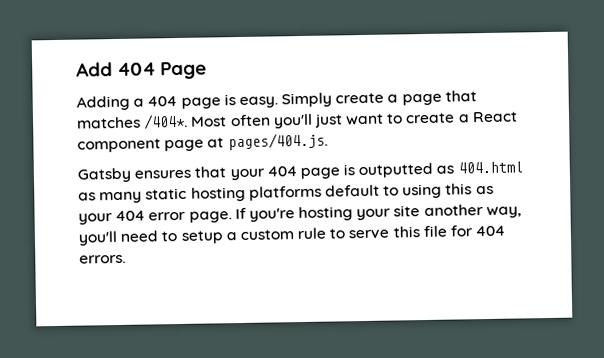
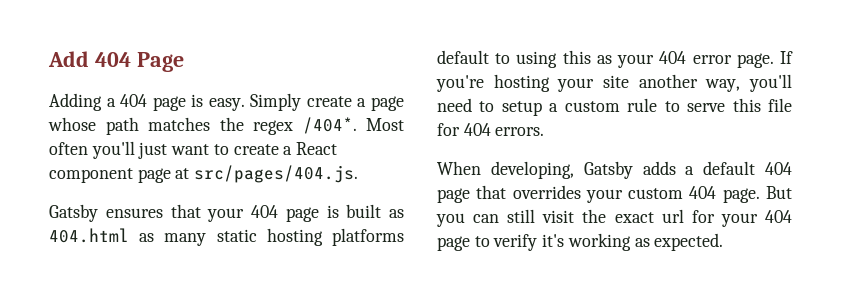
[444,90,477,102] [76,116,141,129] that matches -> [48,117,293,135] whose path matches the regex
[227,132,328,151] pages/404.js. -> [194,165,359,183] src/pages/404.js.
[358,162,434,179] outputted -> [346,204,382,218] built
(126, 259) none -> [437,161,792,179] [437,185,792,203] [436,209,792,227] [437,233,724,251] // When developing, Gatsby adds a default 404 page that overrides your custom 404 page. But you can still visit the exact url for your 404 page to verify it's working as expected.

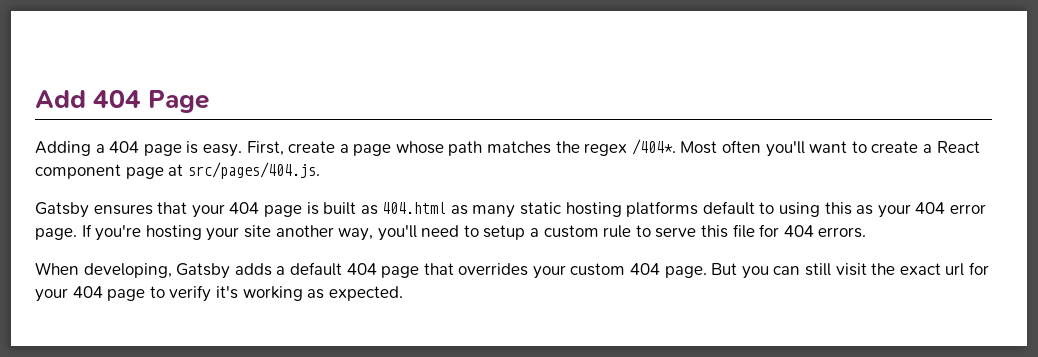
[250,93,302,111] Simply -> [246,141,284,156] First,
[138,142,168,159] just -> (805, 149) none

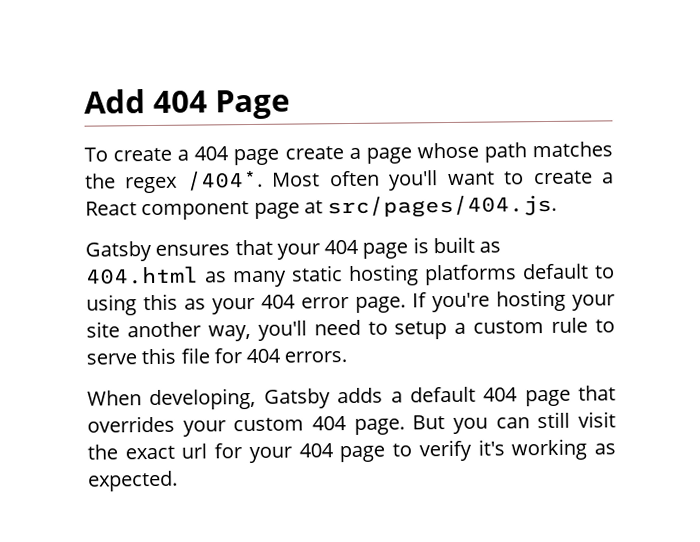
[35,141,91,156] Adding -> [84,147,173,162] To create
[186,141,284,157] is easy. First, -> (280, 157) none

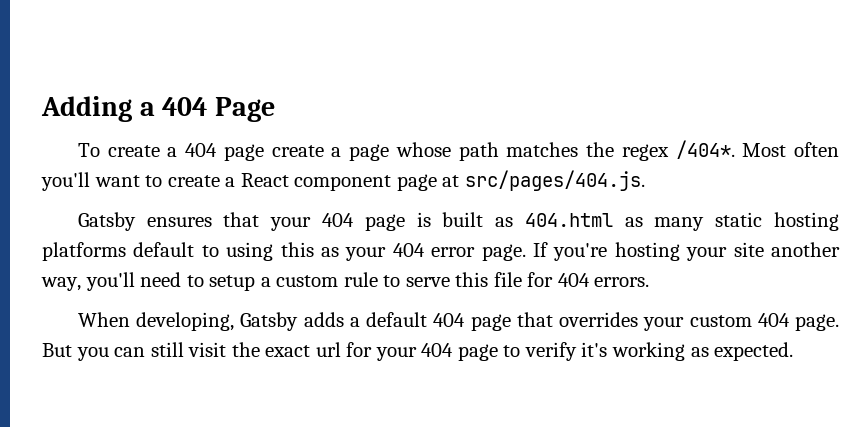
[84,89,146,114] Add -> [41,96,155,122] Adding a

